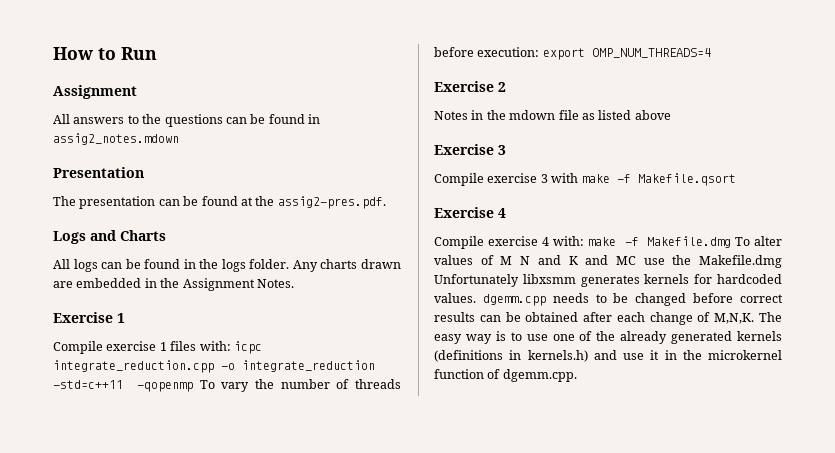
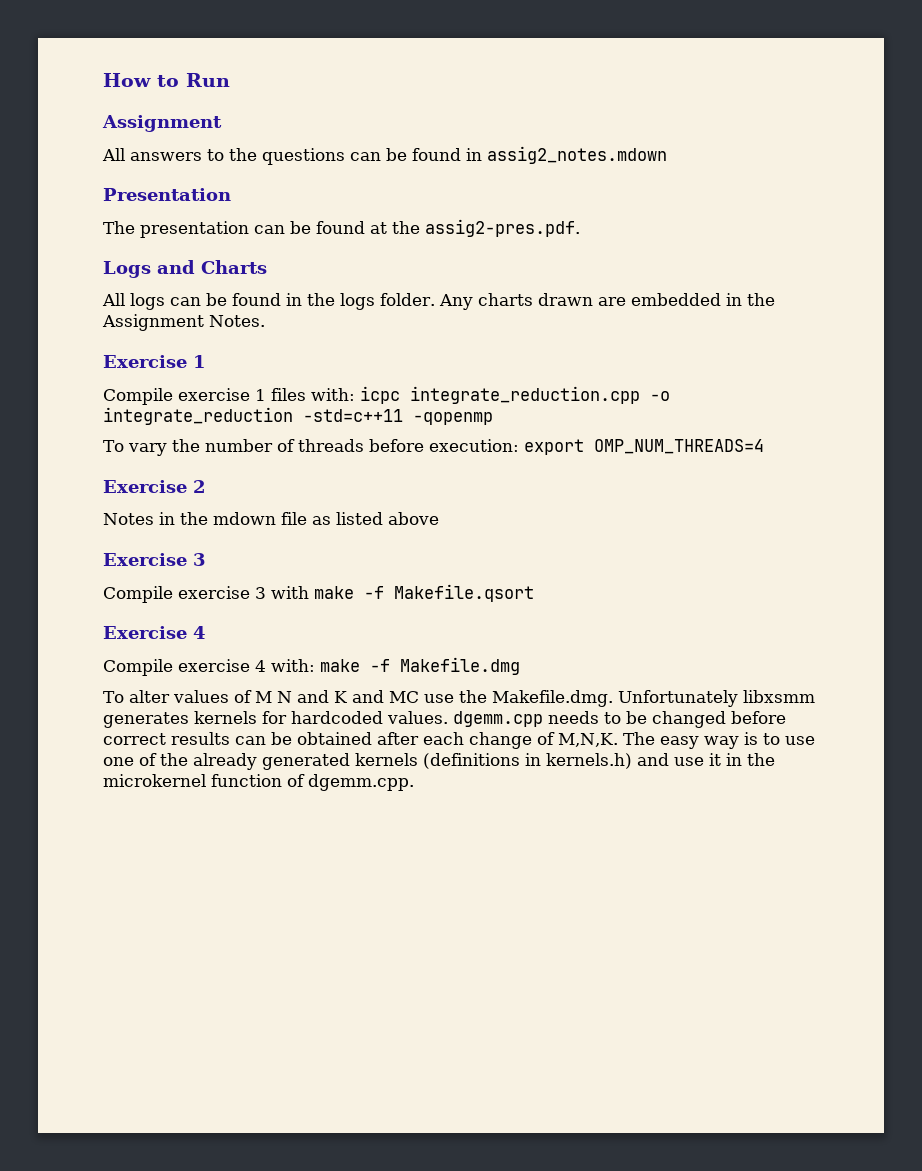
(193, 387) none -> (493, 418) //
(731, 242) none -> (520, 666) //
[699,255,782,268] Makefile.dmg -> [491,690,613,707] Makefile.dmg.

